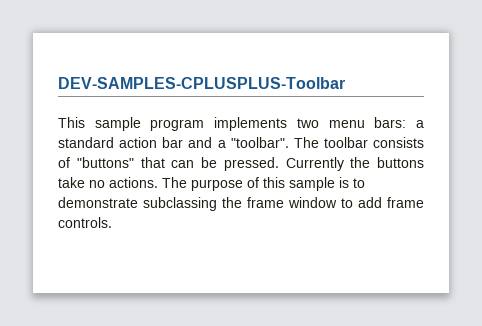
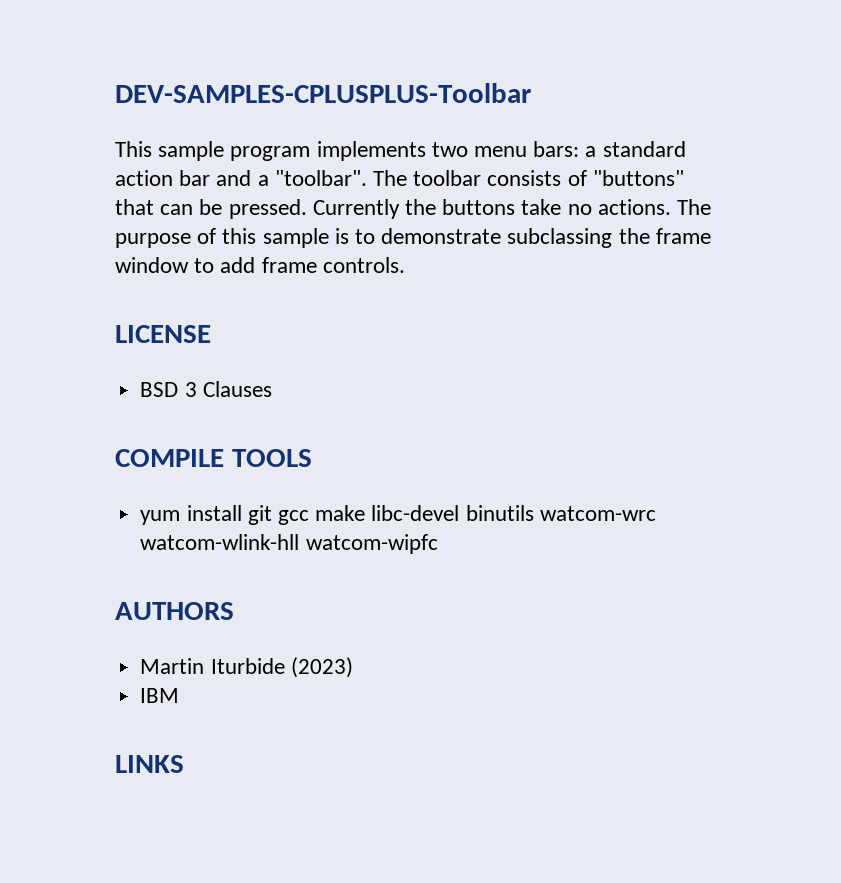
(112, 222) none -> [115,325,211,343] [140,381,272,397] [115,449,312,467] [140,505,656,525] [140,534,438,554] [115,602,234,620] [140,657,353,678] [140,688,180,703] [115,755,184,773] // LICENSE // BSD 3 Clauses // COMPILE TOOLS // yum install git gcc make libc-devel binutils watcom-wrc watcom-wlink-hll watcom-wipfc // AUTHORS // Martin Iturbide (2023) // IBM // LINKS

